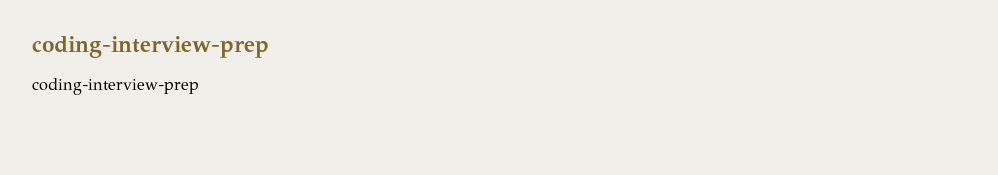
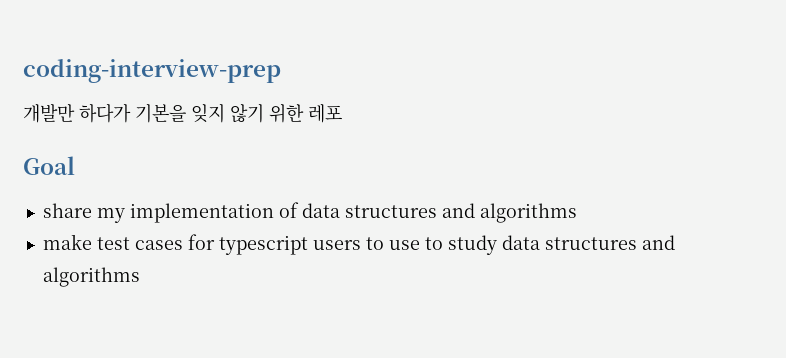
[32,78,199,95] coding-interview-prep -> [23,103,342,123] [23,156,75,175] [42,202,577,223] [42,234,675,255] [42,267,140,287] 개발만 하다가 기본을 잊지 않기 위한 레포 // Goal // share my implementation of data structures and algorithms // make test cases for typescript users to use to study data structures and algorithms

